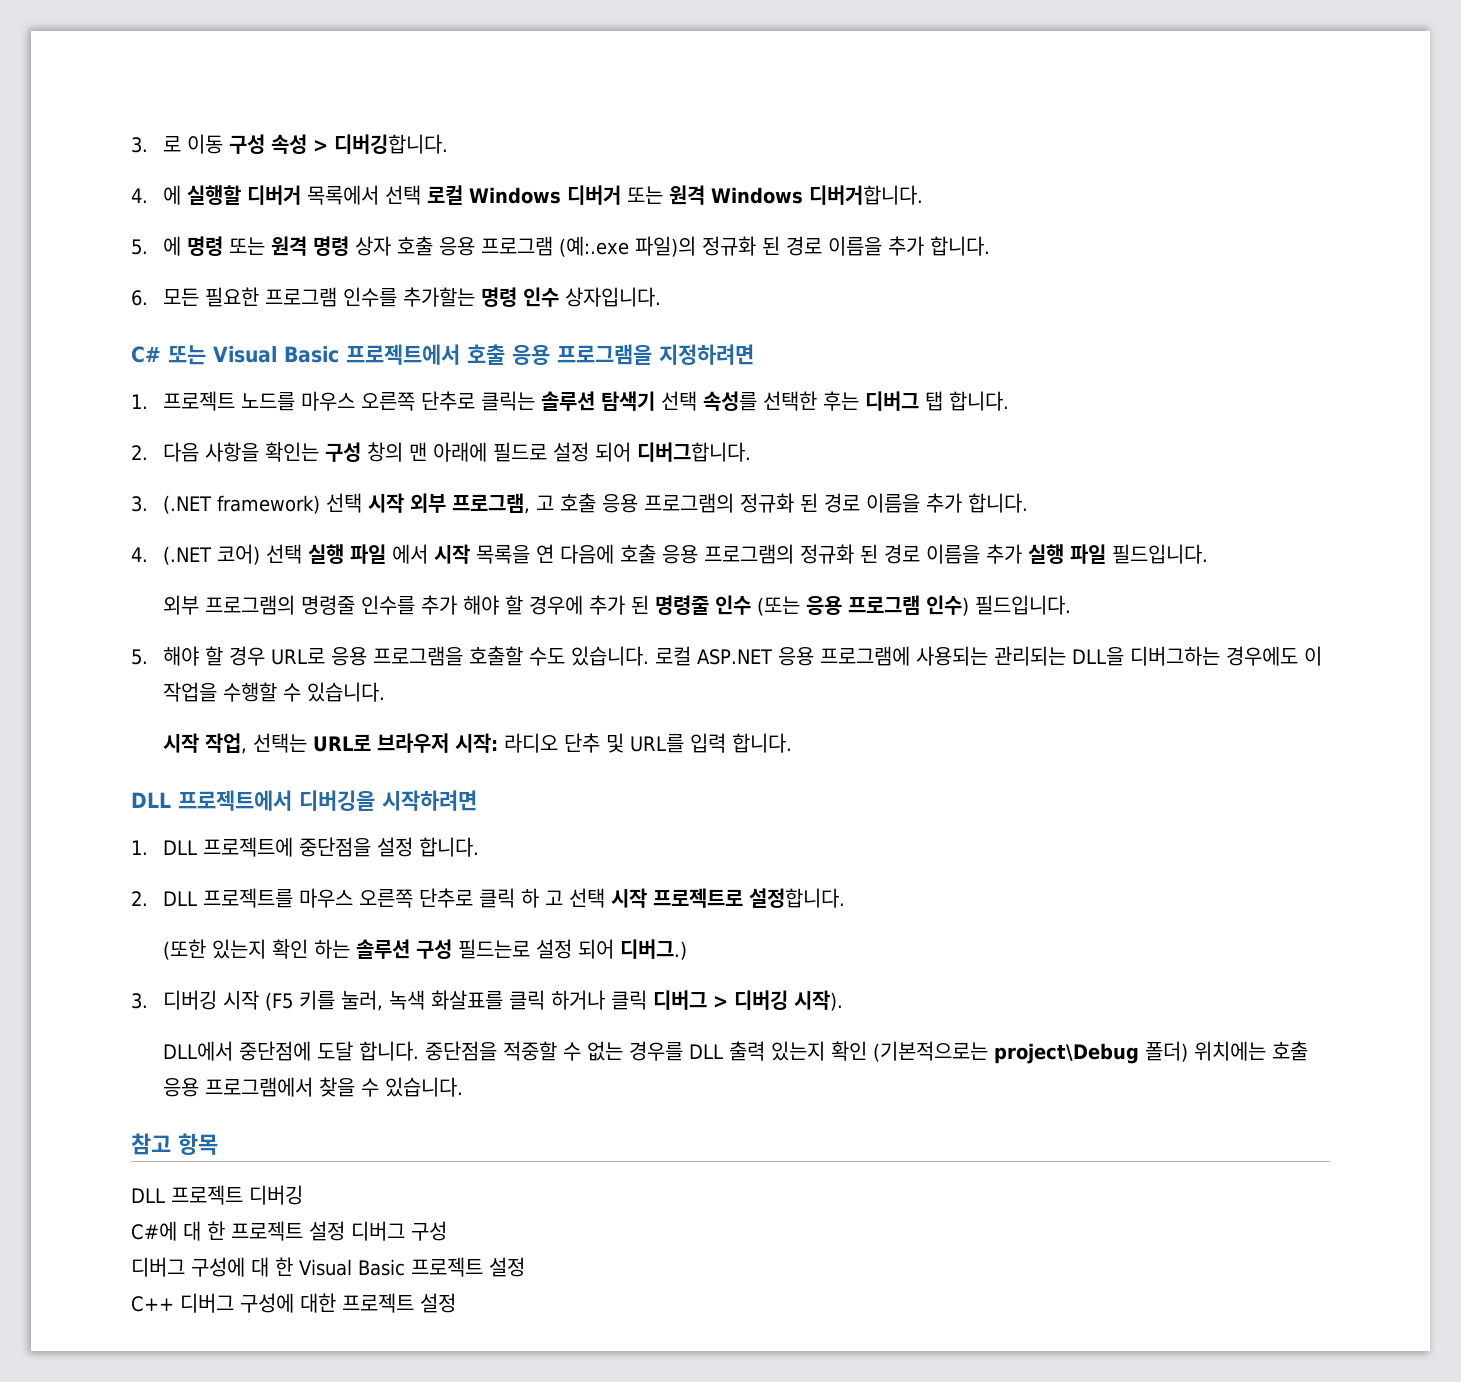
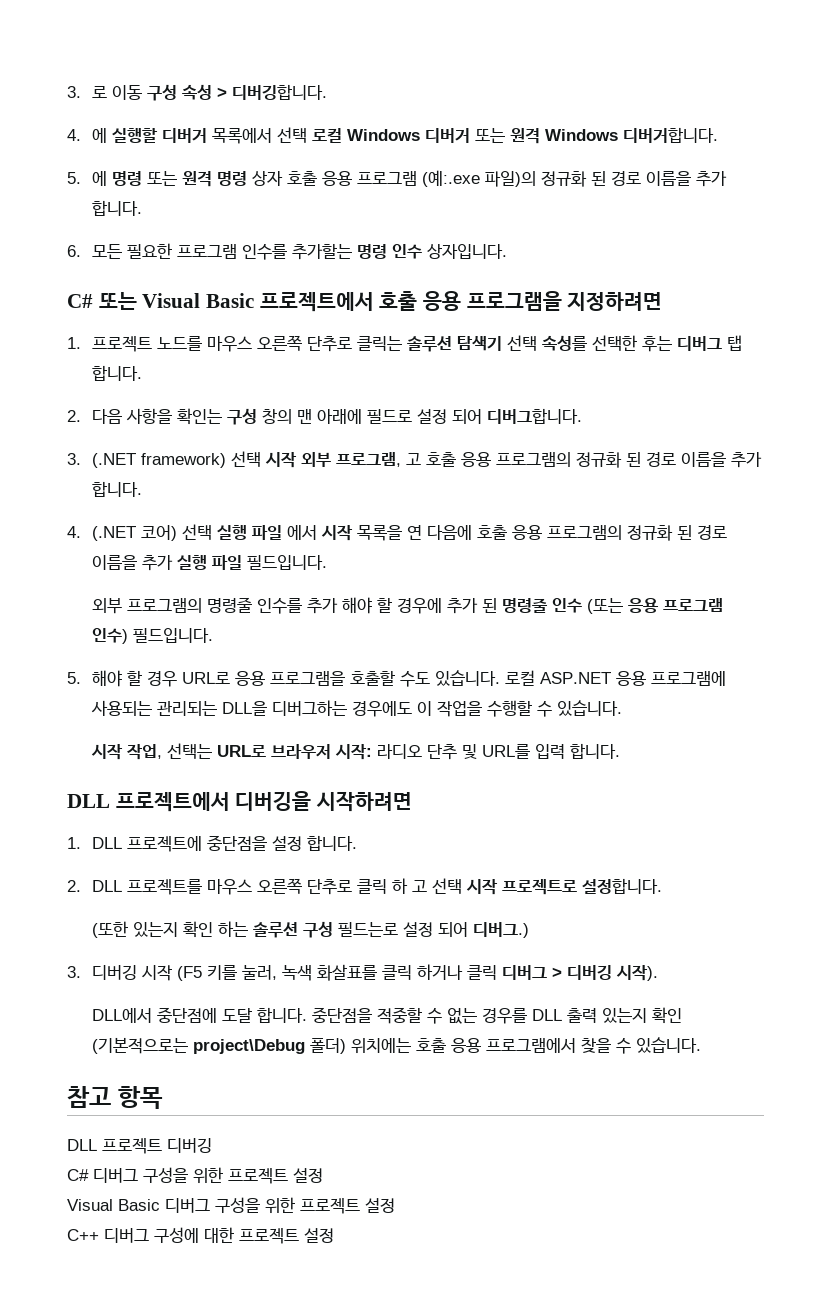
[131,1221,447,1241] [131,1257,405,1277] C#에 대 한 프로젝트 설정 디버그 구성 // 디버그 구성에 대 한 Visual Basic -> [67,1167,323,1184] [67,1197,295,1214] C# 디버그 구성을 위한 프로젝트 설정 // Visual Basic 디버그 구성을 위한

